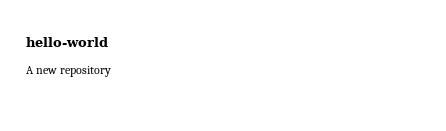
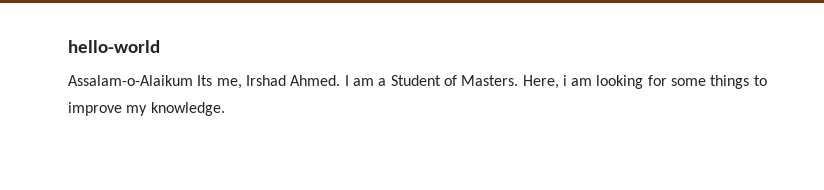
[26,66,112,77] A new repository -> [68,75,767,89] [68,102,225,116] Assalam-o-Alaikum Its me, Irshad Ahmed. I am a Student of Masters. Here, i am looking for some things to improve my knowledge.

